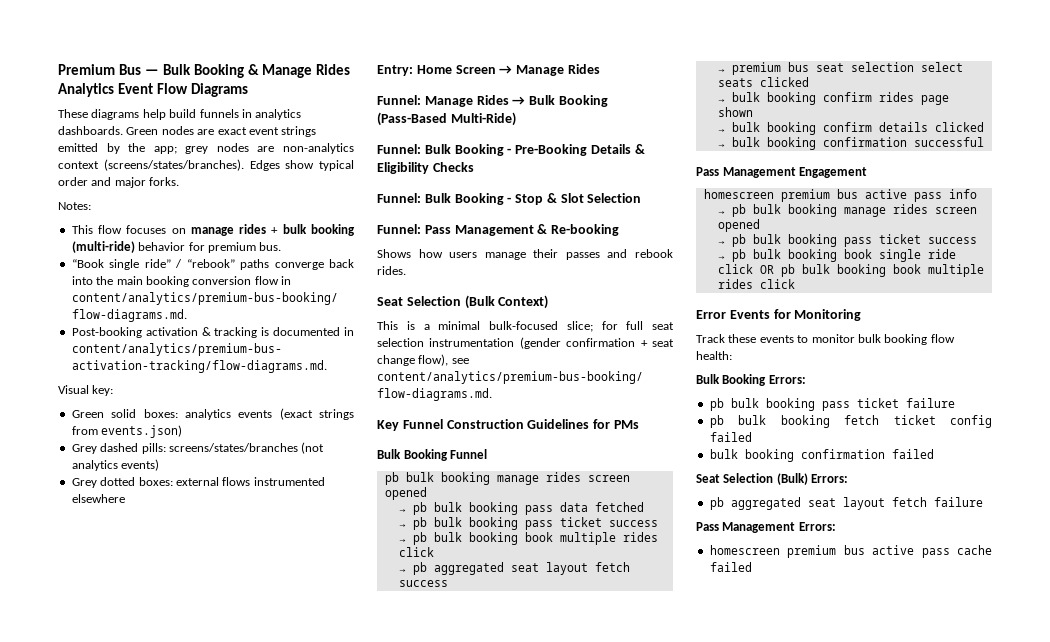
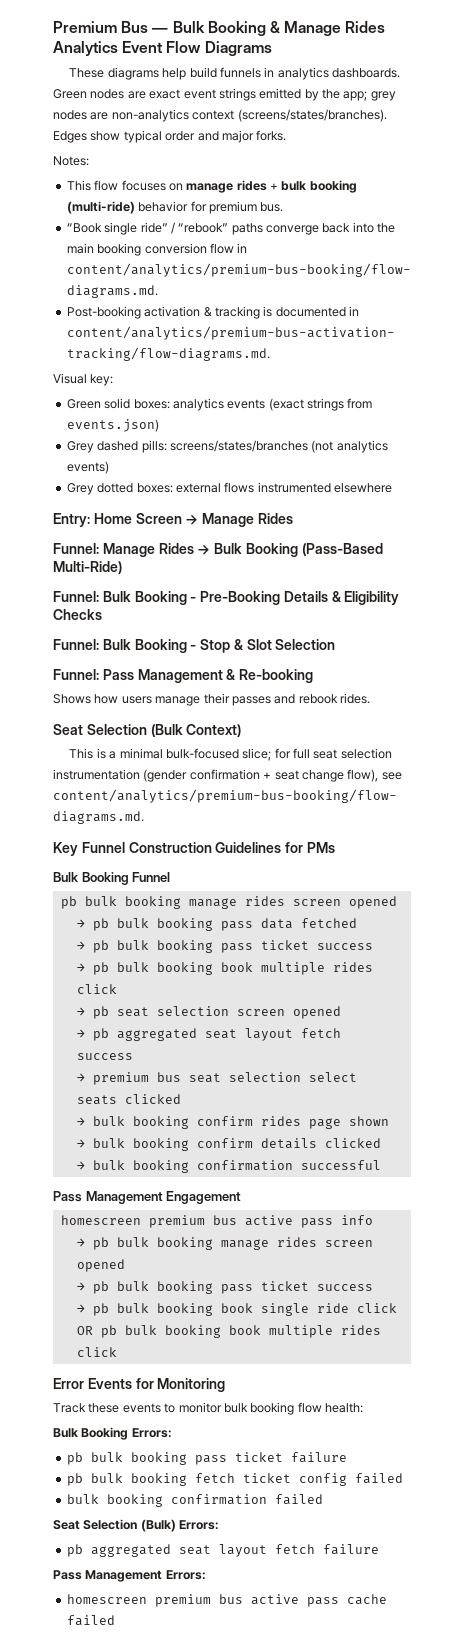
(434, 552) none -> [76,1006,341,1019] // → pb seat selection screen opened

